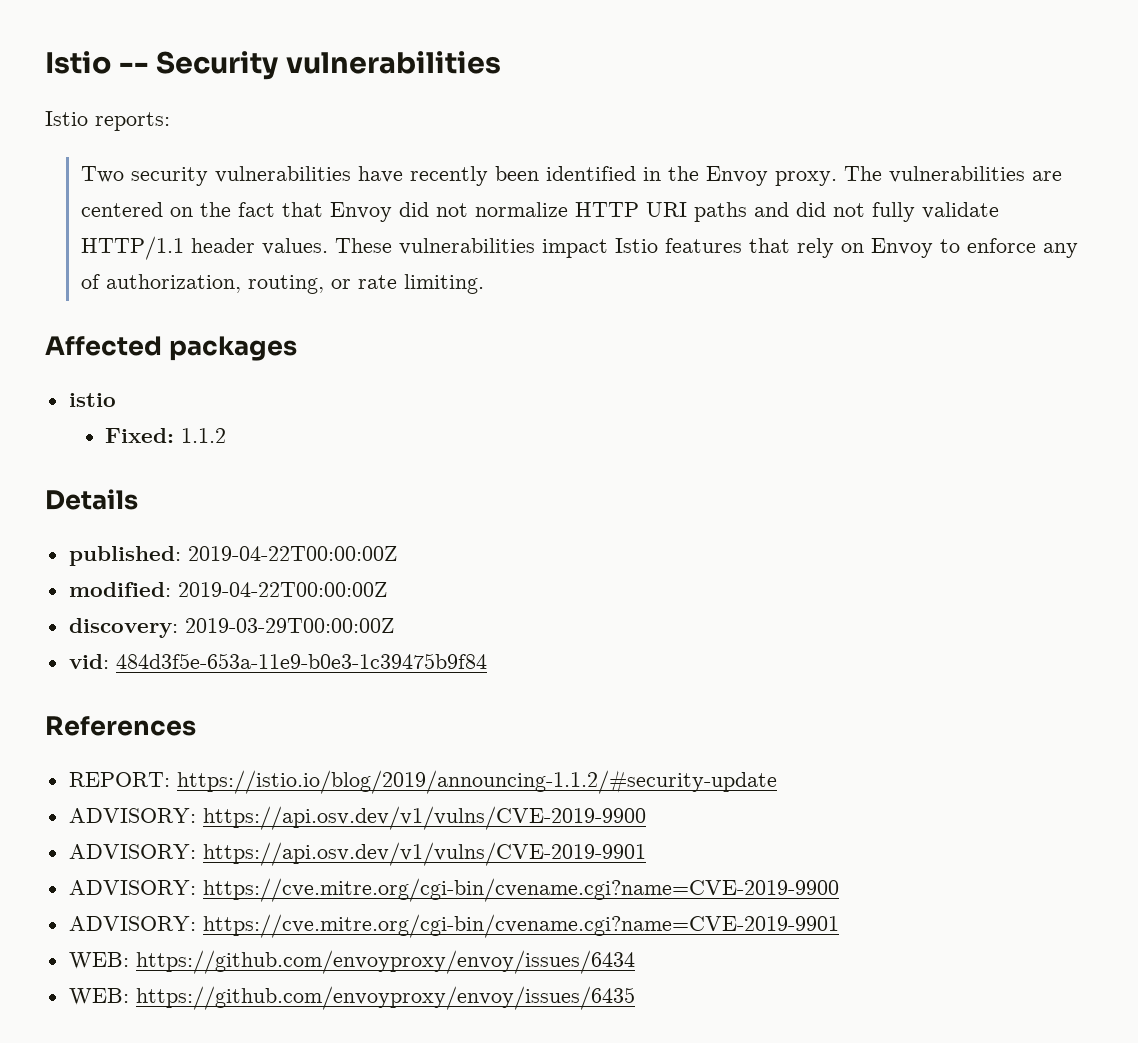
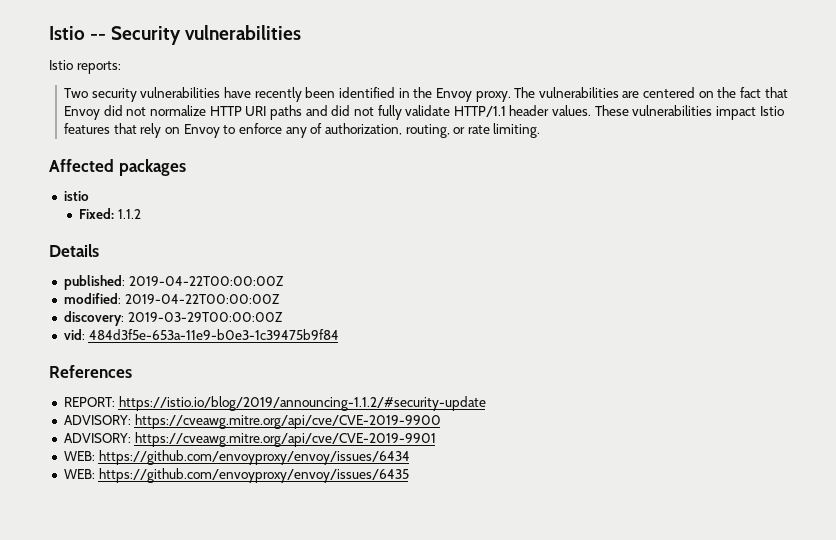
[202,806,646,830] [68,842,646,866] [68,878,839,902] [68,914,839,938] https://api.osv.dev/v1/vulns/CVE-2019-9900 // ADVISORY: https://api.osv.dev/v1/vulns/CVE-2019-9901 // ADVISORY: https://cve.mitre.org/cgi-bin/cvename.cgi?name=CVE-2019-9900 // ADVISORY: https://cve.mitre.org/cgi-bin/cvename.cgi?name=CVE-2019-9901 -> [134,414,441,429] [63,432,436,447] https://cveawg.mitre.org/api/cve/CVE-2019-9900 // ADVISORY: https://cveawg.mitre.org/api/cve/CVE-2019-9901

